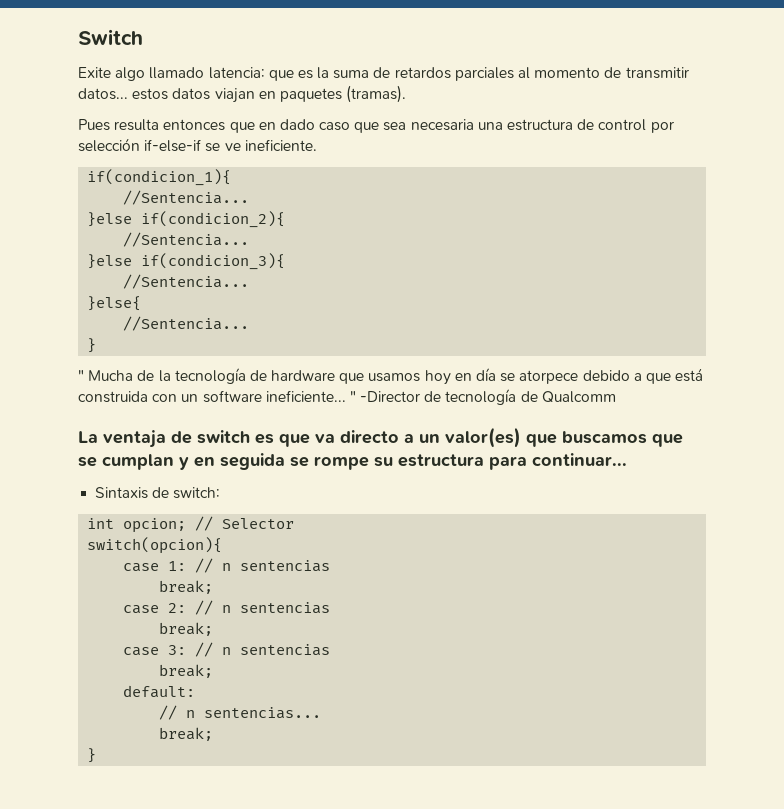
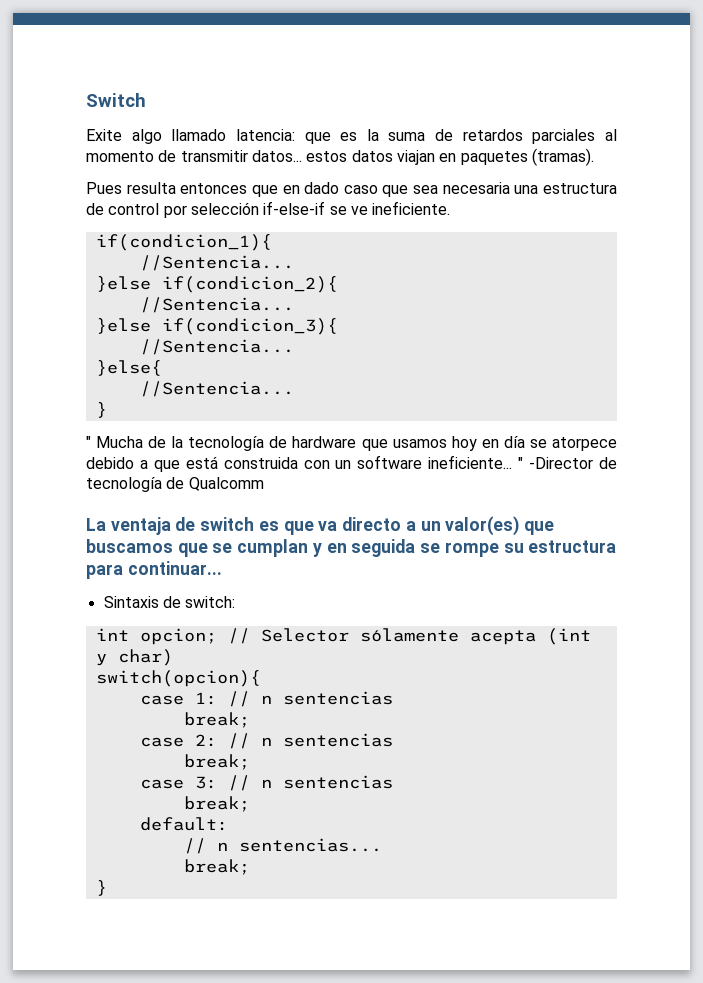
(295, 523) none -> [359,628,591,645] [95,649,173,666] sólamente acepta (int y char)

